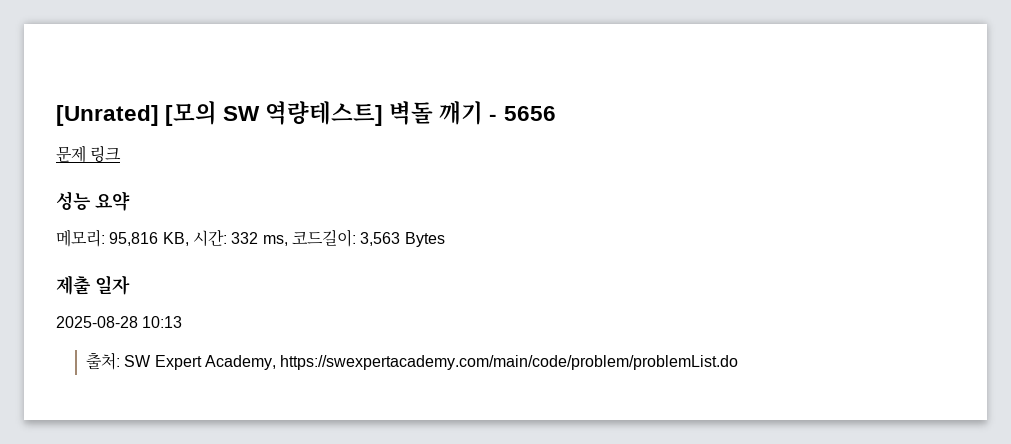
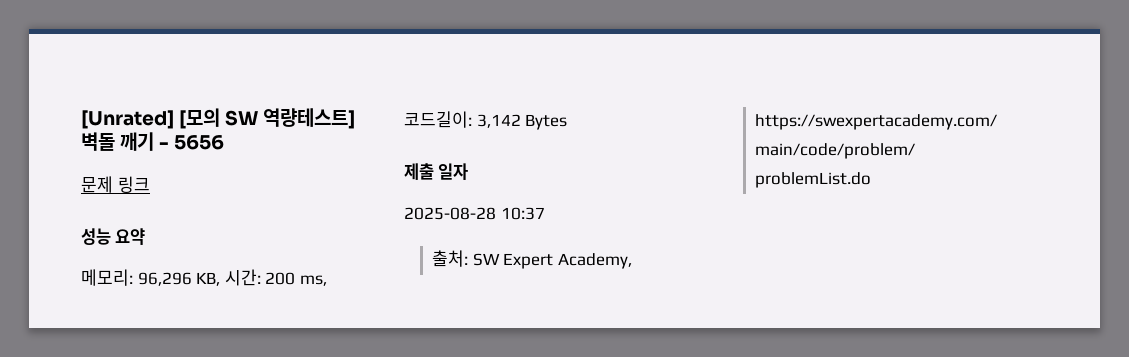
[109,232,159,246] 95,816 -> [137,272,192,286] 96,296
[231,232,259,244] 332 -> [265,272,296,285] 200
[360,232,401,246] 3,563 -> [476,114,521,128] 3,142
[142,316,183,328] 10:13 -> [500,207,545,220] 10:37

